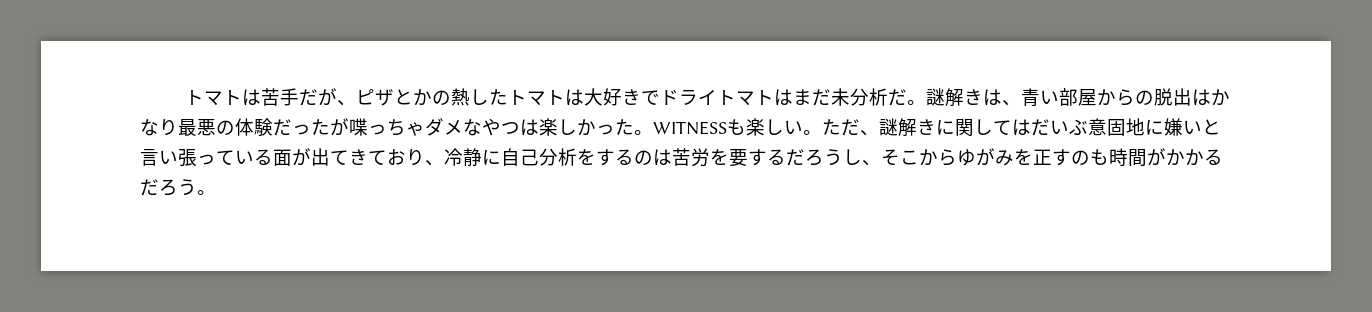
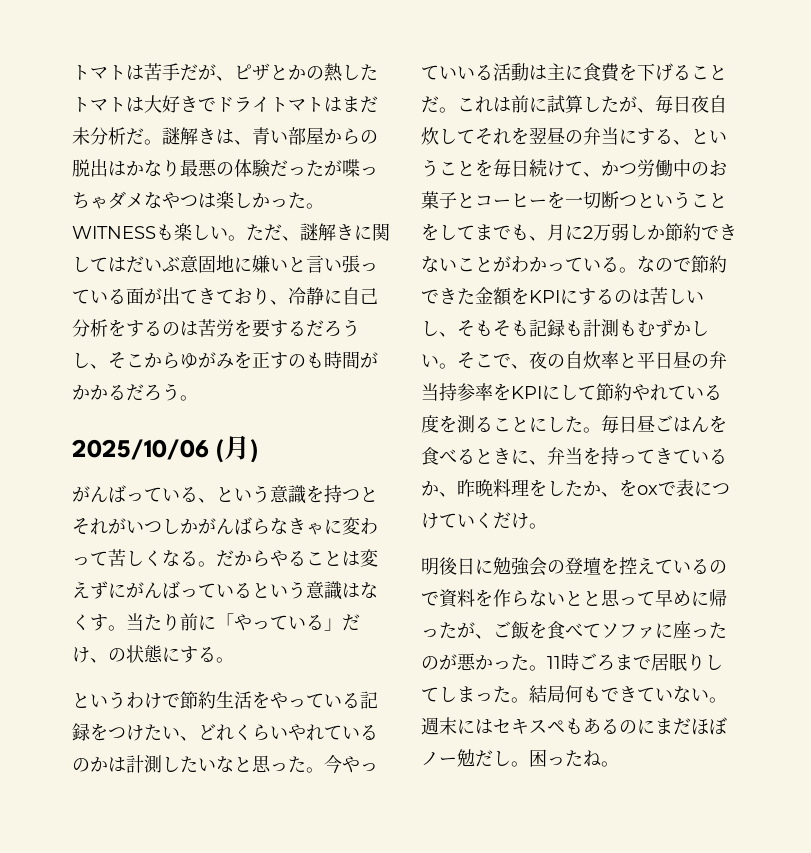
(216, 192) none -> [72,435,258,463] [72,485,378,504] [72,517,378,535] [72,549,378,567] [72,581,378,600] [72,613,360,631] [72,645,234,663] [72,691,378,709] [72,723,378,741] [72,755,378,774] [421,63,727,82] [421,95,727,114] [421,127,727,145] [421,159,727,178] [421,191,727,209] [421,223,737,241] [421,255,727,273] [421,287,704,306] [421,319,709,337] [421,351,727,369] [421,383,722,401] [421,415,727,434] [421,447,727,465] [421,479,730,497] [421,512,547,529] [421,557,727,576] [421,589,727,608] [421,621,727,639] [421,653,723,671] [421,685,727,703] [421,717,727,735] [421,749,619,767] // 2025/10/06 (月) // がんばっている、という意識を持つとそれがいつしかがんばらなきゃに変わって苦しくなる。だからやることは変えずにがんばっているという意識はなくす。当たり前に「やっている」だけ、の状態にする。 // というわけで節約生活をやっている記録をつけたい、どれくらいやれているのかは計測したいなと思った。今やっていいる活動は主に食費を下げることだ。これは前に試算したが、毎日夜自炊してそれを翌昼の弁当にする、ということを毎日続けて、かつ労働中のお菓子とコーヒーを一切断つということをしてまでも、月に2万弱しか節約できないことがわかっている。なので節約できた金額をKPIにするのは苦しいし、そもそも記録も計測もむずかしい。そこで、夜の自炊率と平日昼の弁当持参率をKPIにして節約やれている度を測ることにした。毎日昼ごはんを食べるときに、弁当を持ってきているか、昨晩料理をしたか、をoxで表につけていくだけ。 // 明後日に勉強会の登壇を控えているので資料を作らないとと思って早めに帰ったが、ご飯を食べてソファに座ったのが悪かった。11時ごろまで居眠りしてしまった。結局何もできていない。週末にはセキスペもあるのにまだほぼノー勉だし。困ったね。

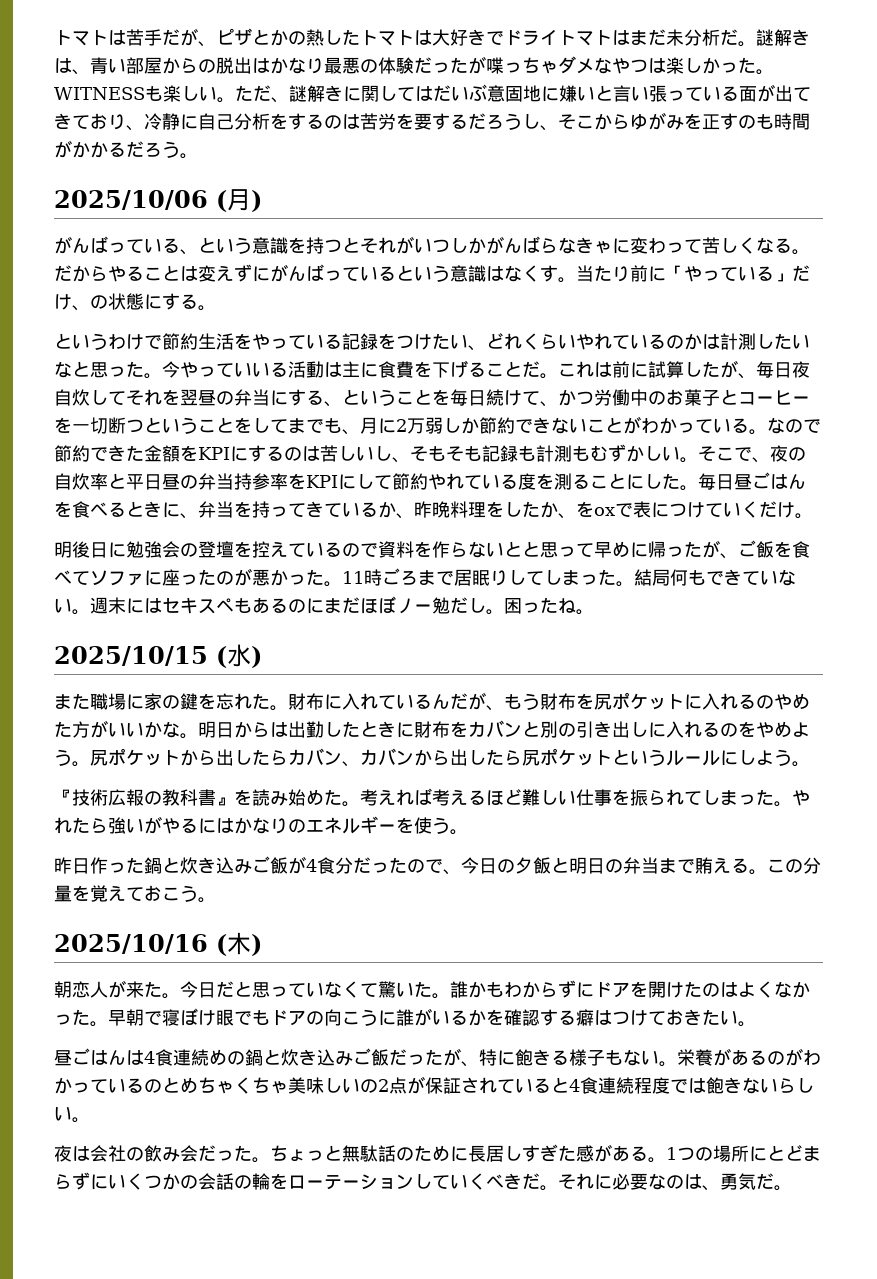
(619, 764) none -> [54,644,262,668] [54,692,810,711] [54,720,810,739] [54,748,810,767] [54,788,810,807] [54,816,468,835] [54,856,821,875] [54,885,216,903] [54,932,262,956] [54,980,810,999] [54,1008,756,1027] [54,1048,821,1067] [54,1076,814,1094] [54,1106,90,1123] [54,1144,821,1163] [54,1172,792,1191] // 2025/10/15 (水) // また職場に家の鍵を忘れた。財布に入れているんだが、もう財布を尻ポケットに入れるのやめた方がいいかな。明日からは出勤したときに財布をカバンと別の引き出しに入れるのをやめよう。尻ポケットから出したらカバン、カバンから出したら尻ポケットというルールにしよう。 // 『技術広報の教科書』を読み始めた。考えれば考えるほど難しい仕事を振られてしまった。やれたら強いがやるにはかなりのエネルギーを使う。 // 昨日作った鍋と炊き込みご飯が4食分だったので、今日の夕飯と明日の弁当まで賄える。この分量を覚えておこう。 // 2025/10/16 (木) // 朝恋人が来た。今日だと思っていなくて驚いた。誰かもわからずにドアを開けたのはよくなかった。早朝で寝ぼけ眼でもドアの向こうに誰がいるかを確認する癖はつけておきたい。 // 昼ごはんは4食連続めの鍋と炊き込みご飯だったが、特に飽きる様子もない。栄養があるのがわかっているのとめちゃくちゃ美味しいの2点が保証されていると4食連続程度では飽きないらしい。 // 夜は会社の飲み会だった。ちょっと無駄話のために長居しすぎた感がある。1つの場所にとどまらずにいくつかの会話の輪をローテーションしていくべきだ。それに必要なのは、勇気だ。

